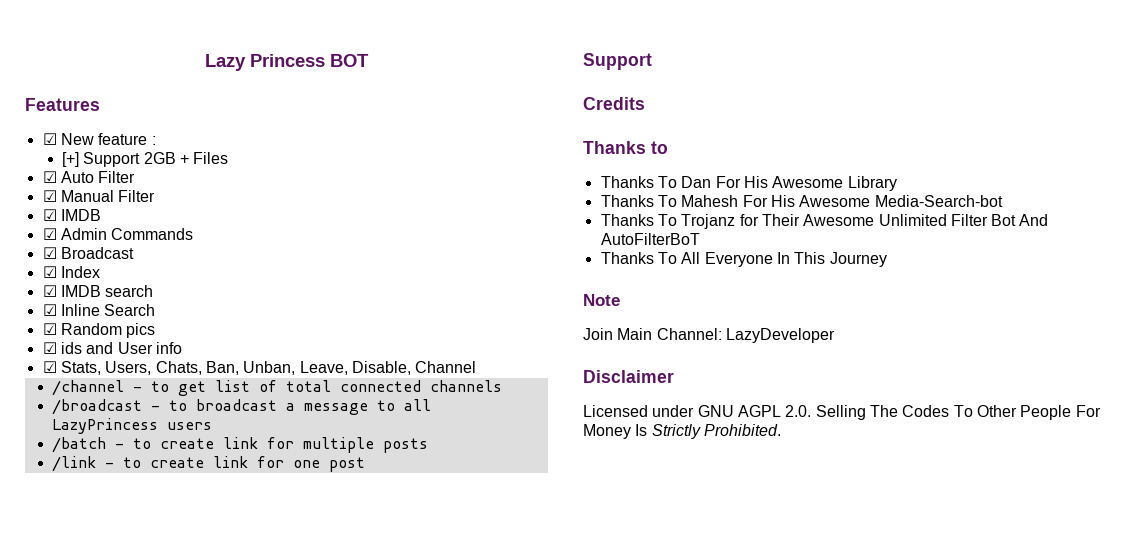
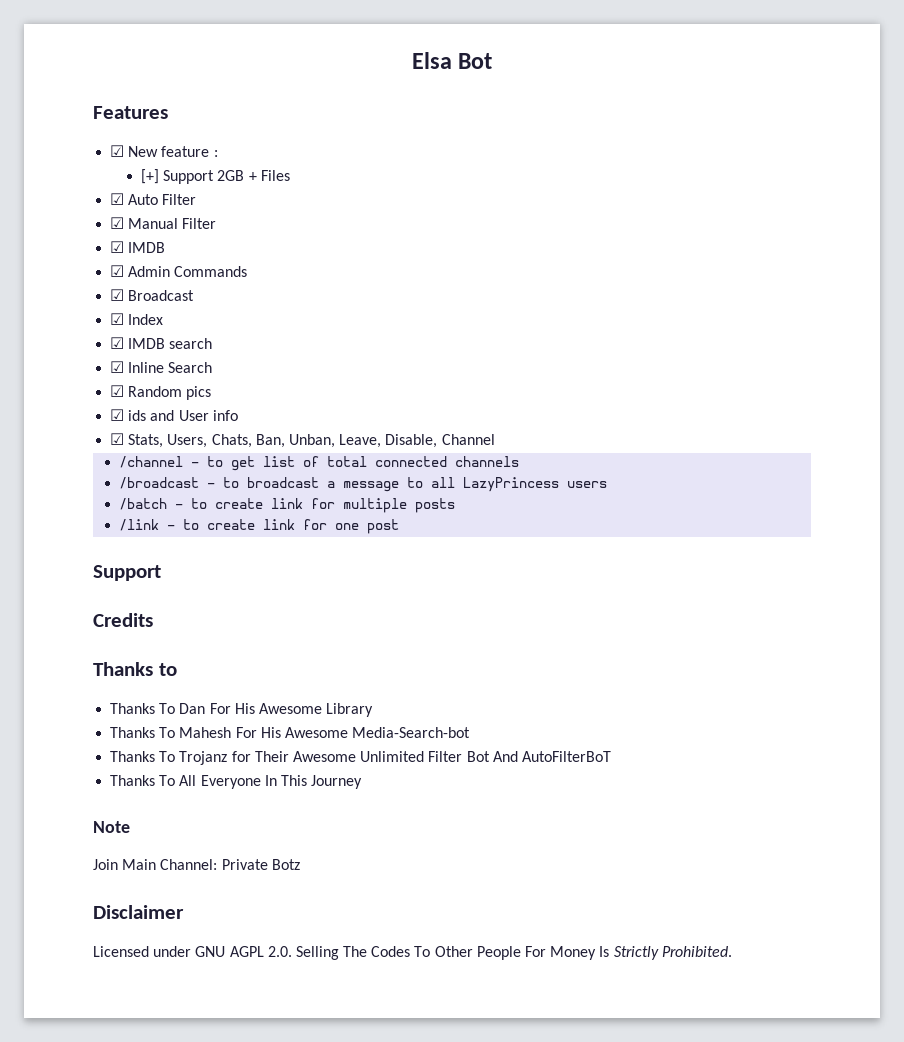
[205,54,369,71] Lazy Princess BOT -> [411,52,493,69] Elsa Bot
[725,328,835,343] LazyDeveloper -> [221,859,300,870] Private Botz

